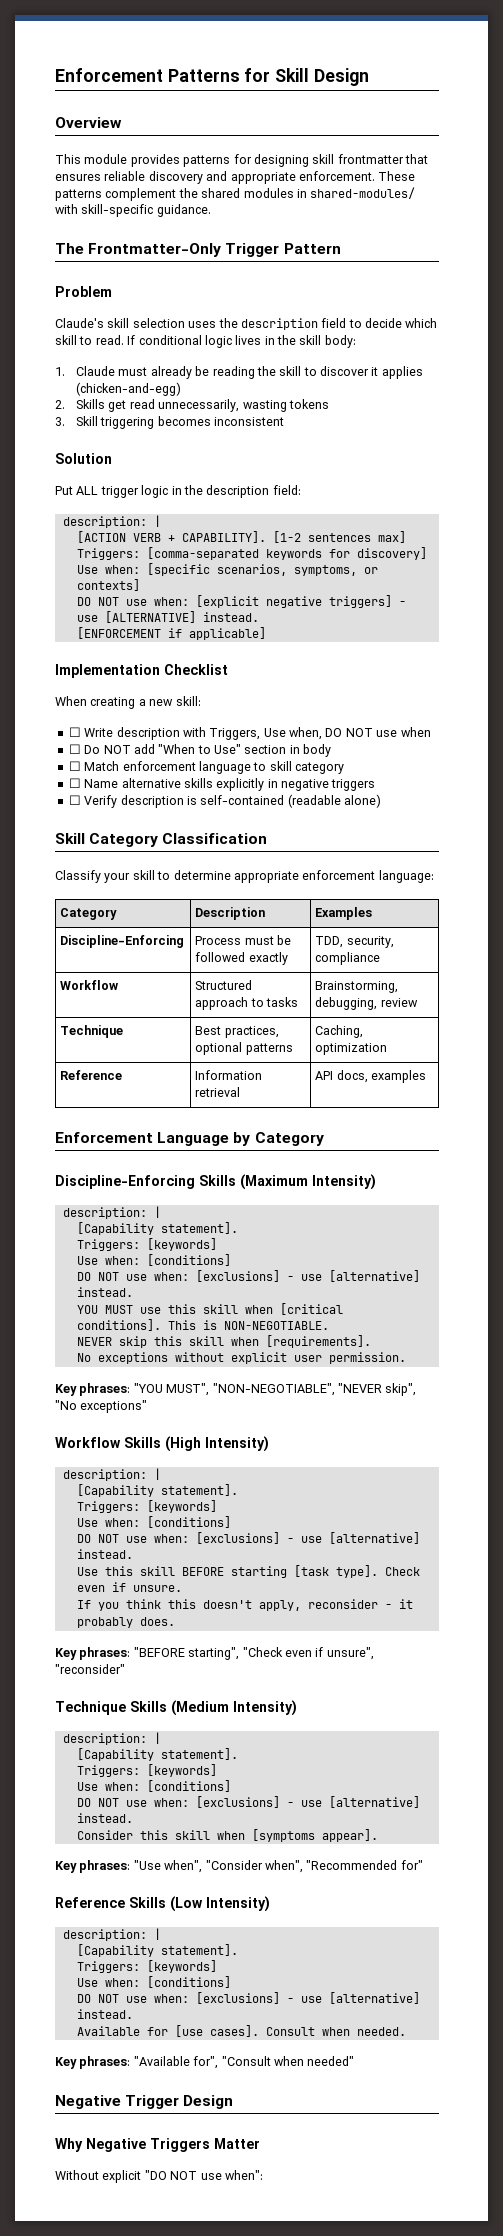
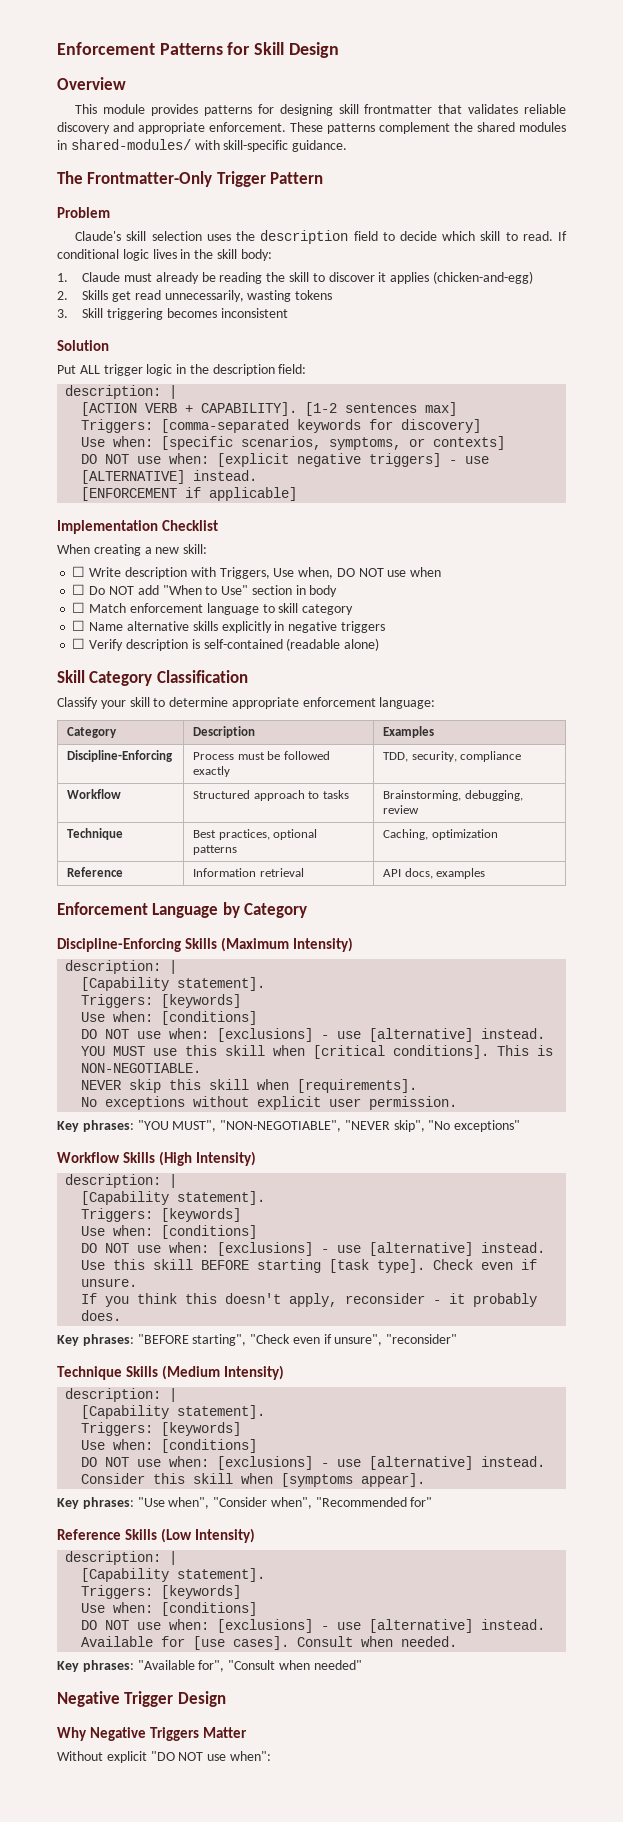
[55,174,101,181] ensures -> [468,104,519,114] validates

